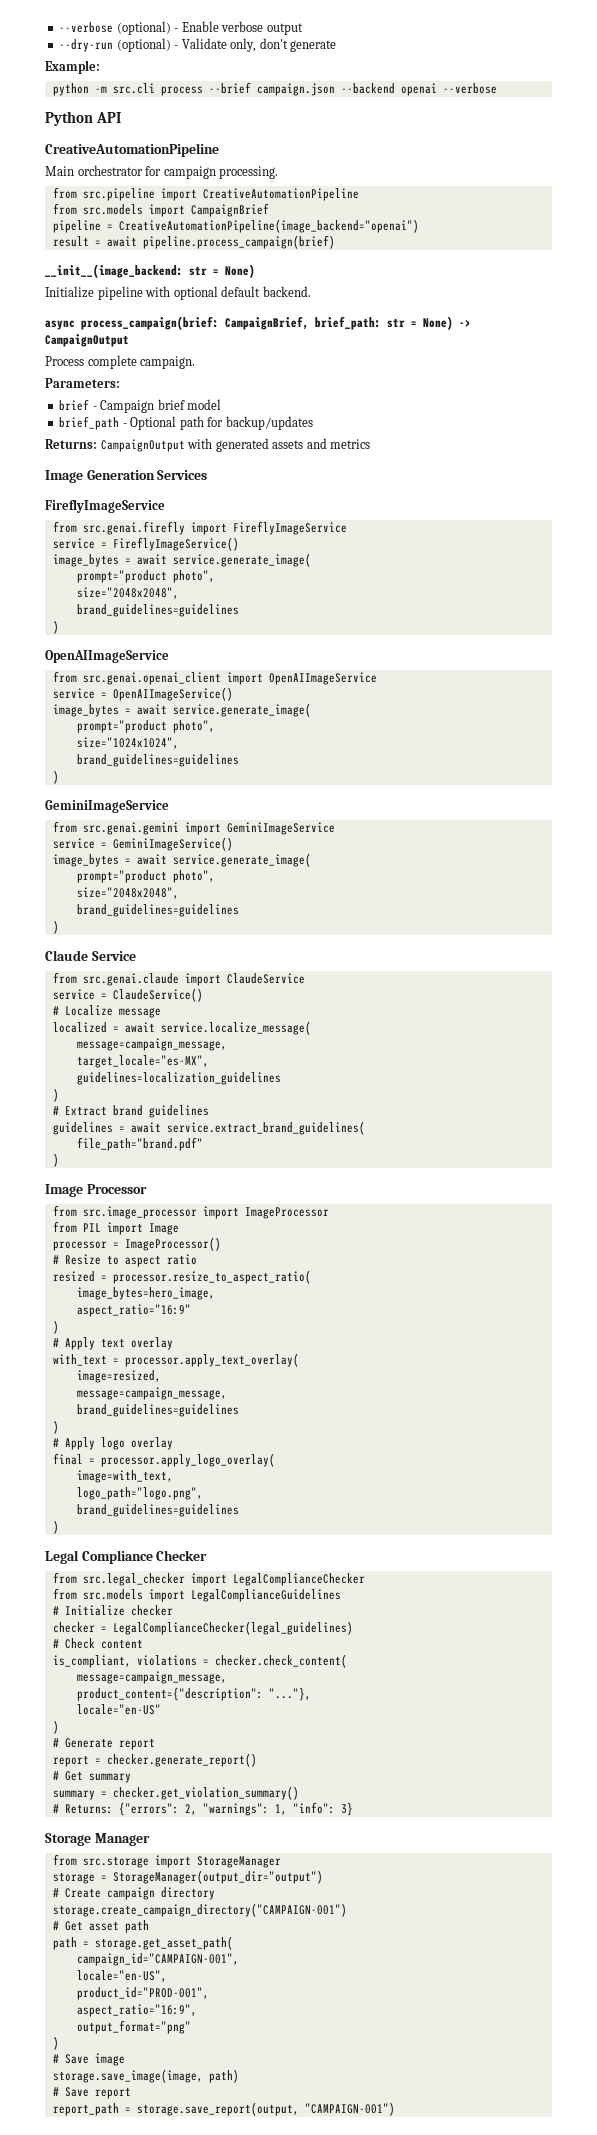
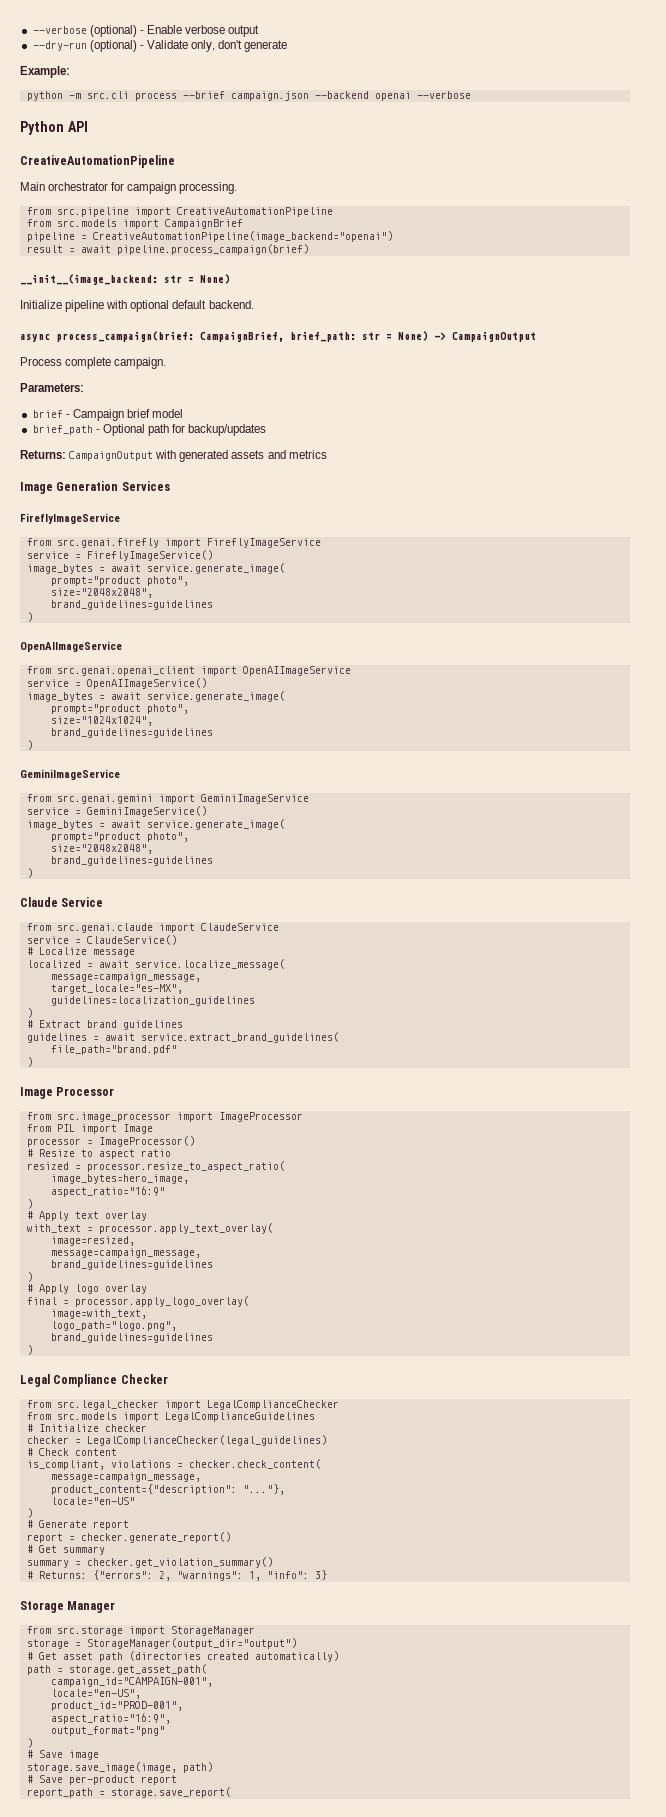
[52,1887,215,1900] [52,1903,347,1917] // # Create campaign directory // storage.create_campaign_directory("CAMPAIGN-001") -> (297, 1643) none
(149, 1926) none -> [128,1651,339,1662] (directories created automatically)
(89, 2092) none -> [68,1775,135,1785] per-product
[136,2102,395,2116] storage.save_report(output, "CAMPAIGN-001") -> [110,1787,231,1798] storage.save_report(

